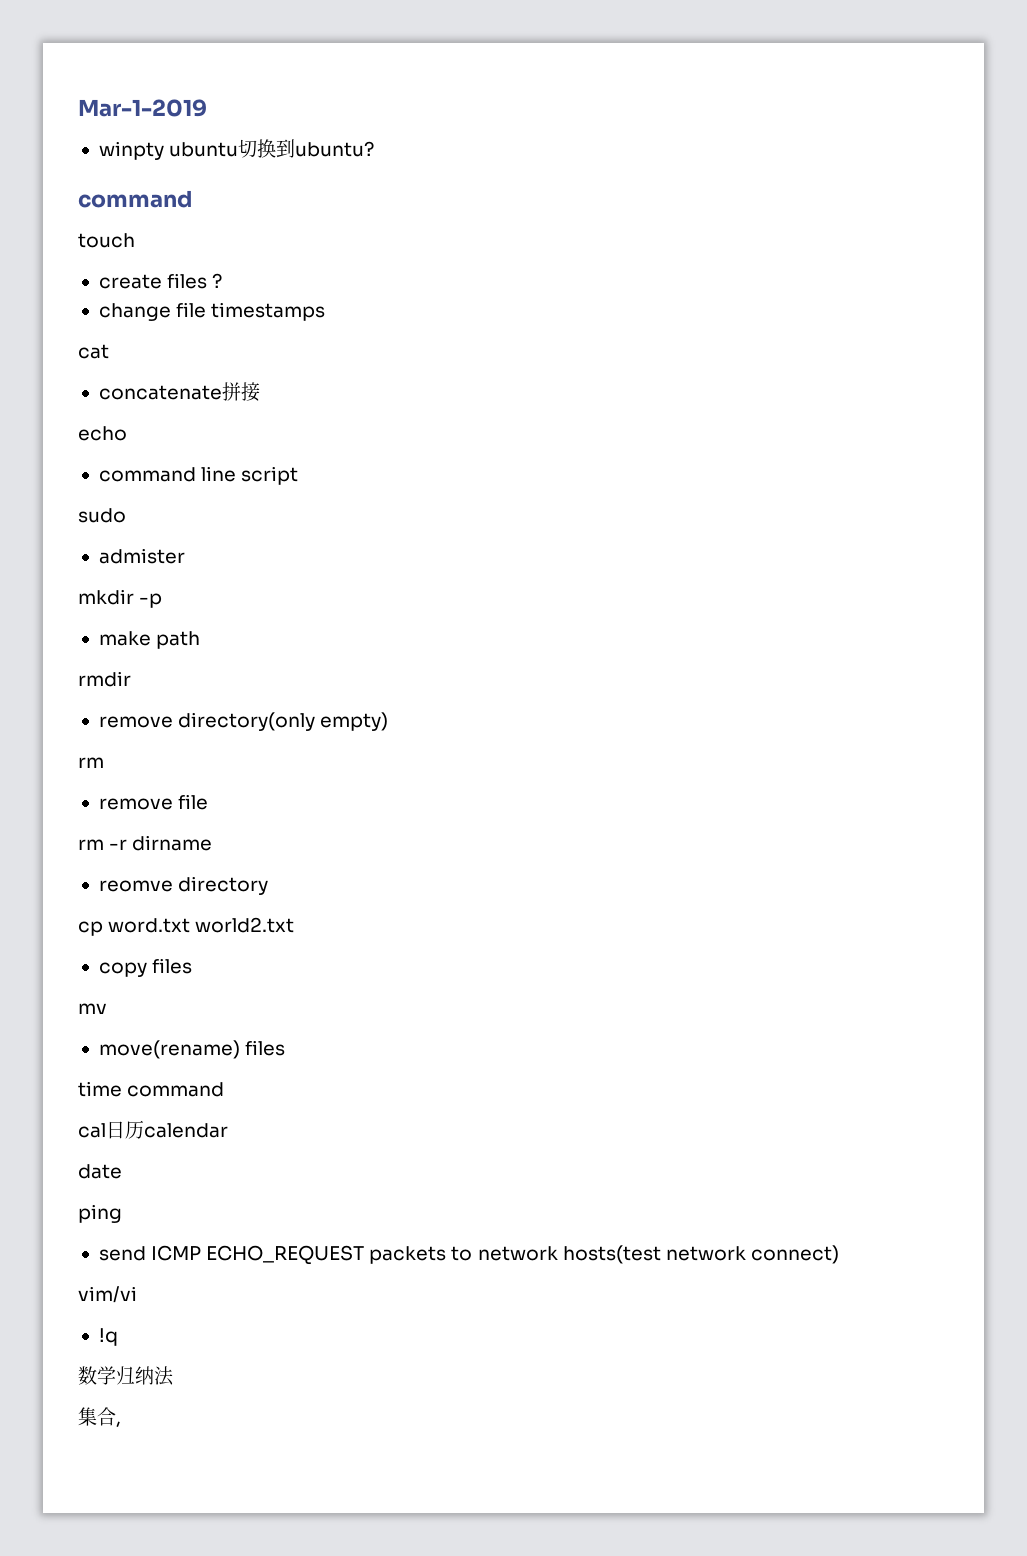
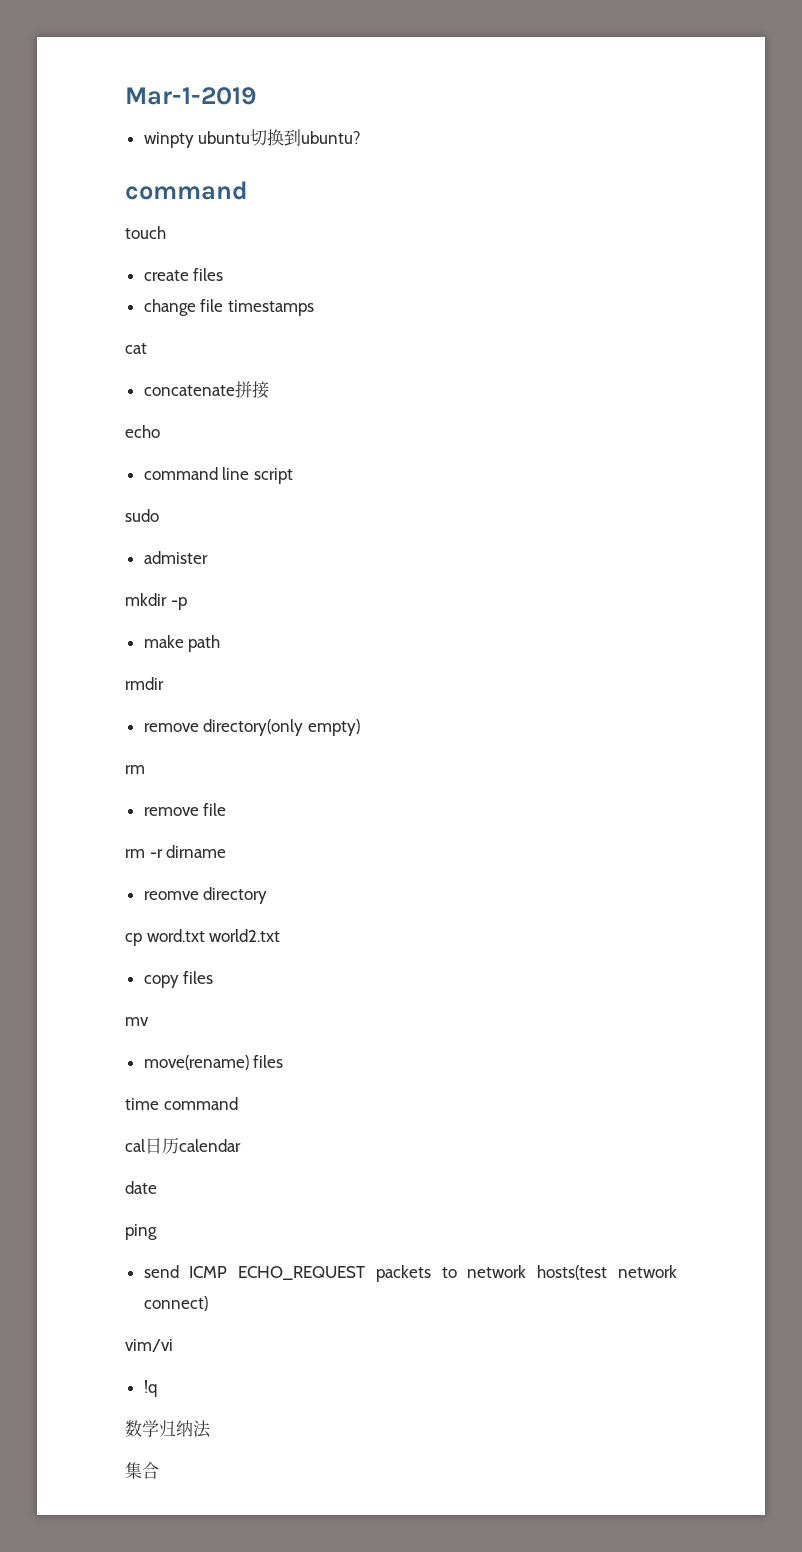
[212,273,223,288] ? -> (224, 274) none
[116,1421,121,1427] , -> (159, 1470) none

